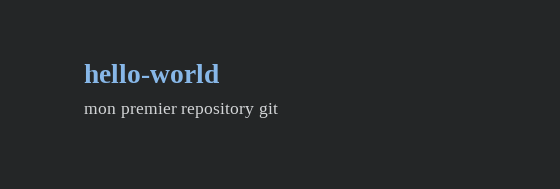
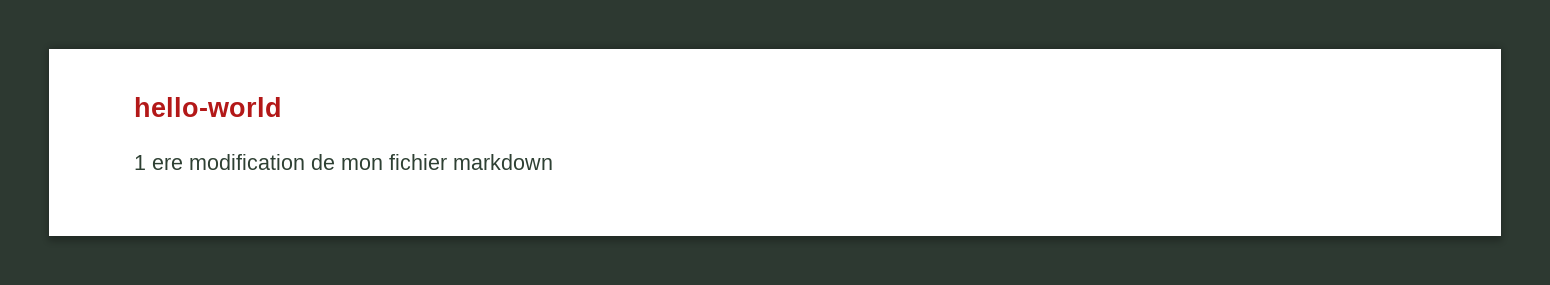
[84,103,279,118] mon premier repository git -> [134,154,553,170] 1 ere modification de mon fichier markdown

